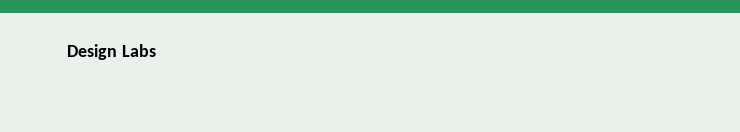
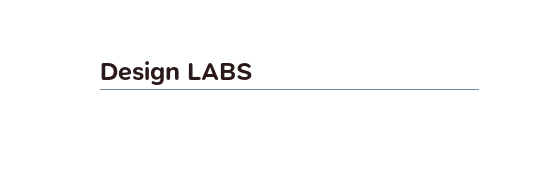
[121,44,156,57] Labs -> [187,63,252,80] LABS

